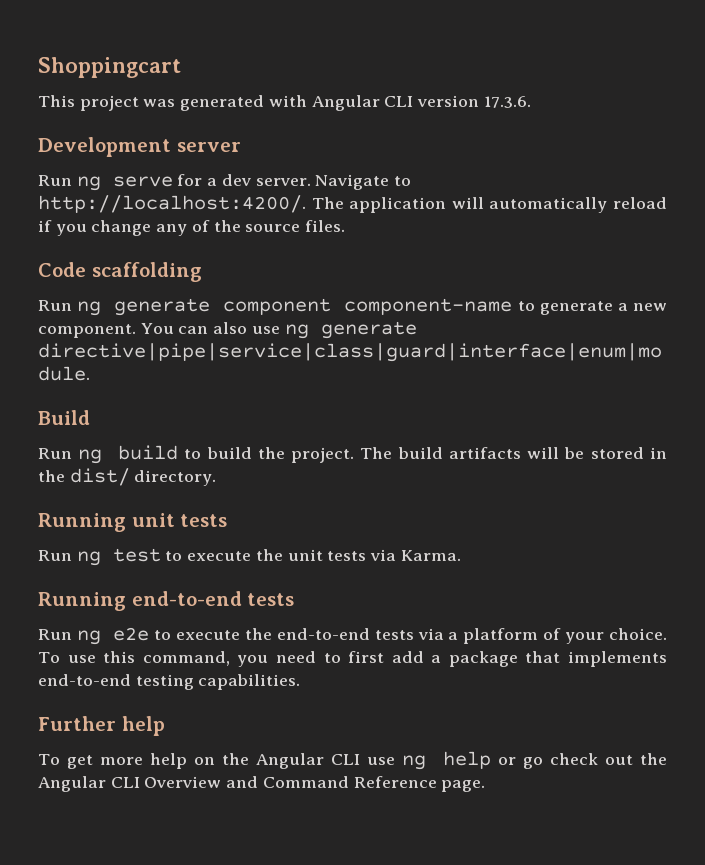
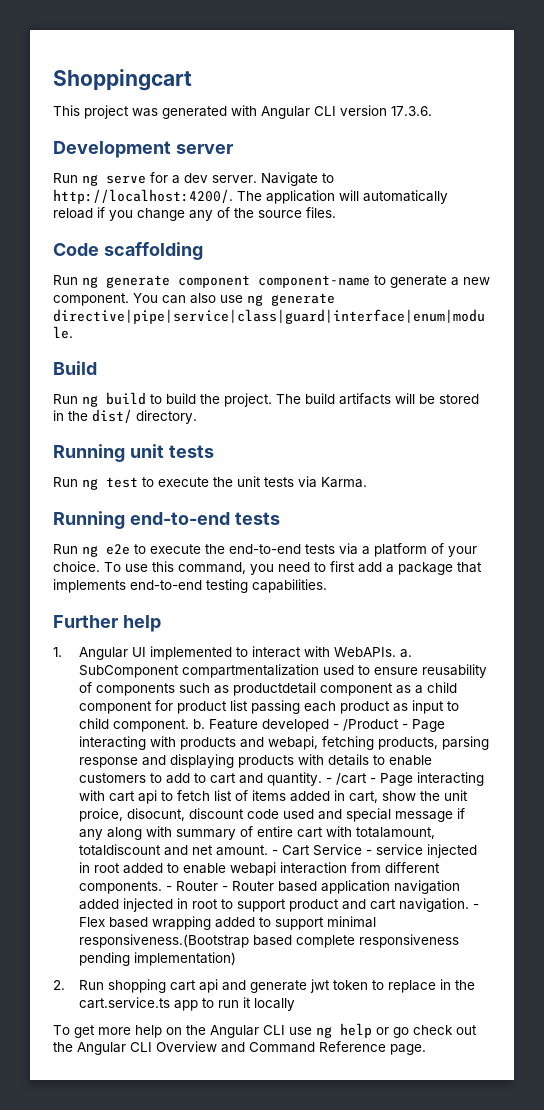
(165, 726) none -> [53,646,413,660] [79,664,488,678] [79,682,458,696] [79,700,460,714] [79,718,446,732] [79,736,490,750] [79,754,433,768] [79,772,485,786] [79,790,469,804] [79,808,466,822] [79,826,436,840] [79,844,478,858] [79,862,441,876] [79,880,461,894] [79,898,480,912] [79,916,377,930] [79,934,460,948] [79,952,237,966] [53,979,476,993] [79,997,296,1011] // 1. Angular UI implemented to interact with WebAPIs. a. SubComponent compartmentalization used to ensure reusability of components such as productdetail component as a child component for product list passing each product as input to child component. b. Feature developed - /Product - Page interacting with products and webapi, fetching products, parsing response and displaying products with details to enable customers to add to cart and quantity. - /cart - Page interacting with cart api to fetch list of items added in cart, show the unit proice, disocunt, discount code used and special message if any along with summary of entire cart with totalamount, totaldiscount and net amount. - Cart Service - service injected in root added to enable webapi interaction from different components. - Router - Router based application navigation added injected in root to support product and cart navigation. - Flex based wrapping added to support minimal responsiveness.(Bootstrap based complete responsiveness pending implementation) // 2. Run shopping cart api and generate jwt token to replace in the cart.service.ts app to run it locally

